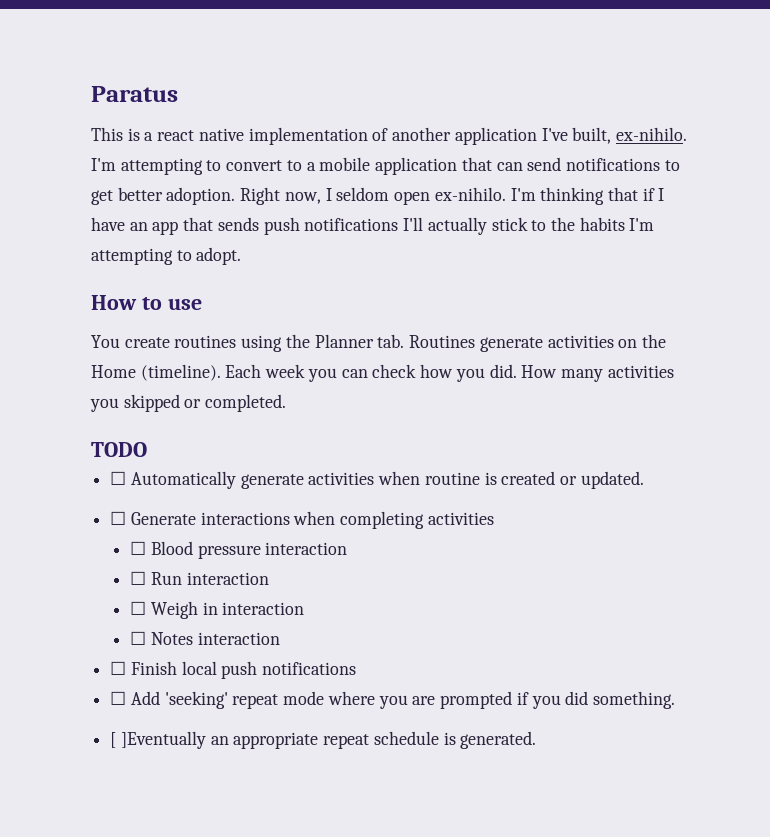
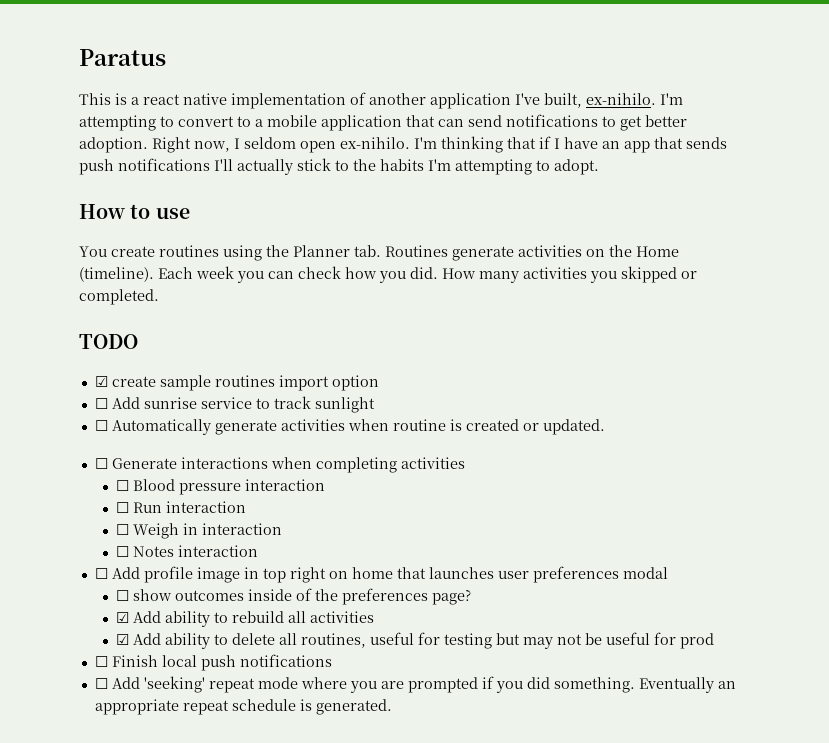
(147, 449) none -> [94,375,379,391] [94,396,375,413] // ☑ create sample routines import option // ☐ Add sunrise service to track sunlight
(280, 638) none -> [94,566,668,583] [116,588,472,605] [116,611,375,627] [116,632,715,649] // ☐ Add profile image in top right on home that launches user preferences modal // ☐ show outcomes inside of the preferences page? // ☑ Add ability to rebuild all activities // ☑ Add ability to delete all routines, useful for testing but may not be useful for prod
[110,731,206,749] // [ ]Eventually -> [638,677,714,693] Eventually

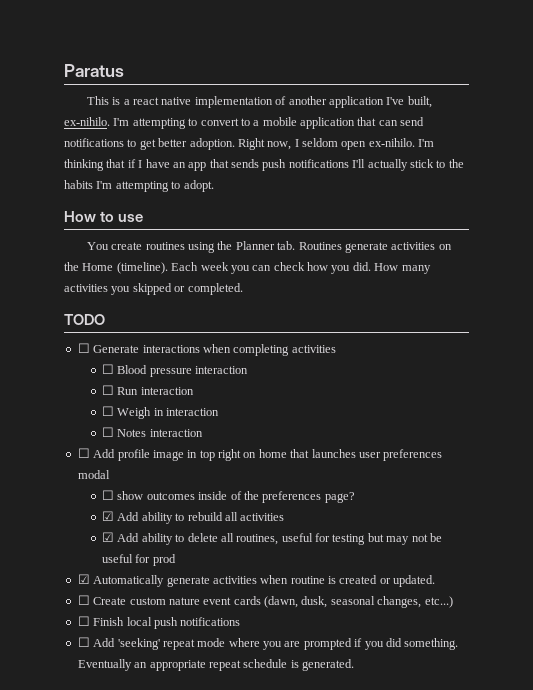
[94,375,379,391] [94,396,375,413] [94,419,605,435] // ☑ create sample routines import option // ☐ Add sunrise service to track sunlight // ☐ Automatically generate activities when routine is created or updated. -> (105, 319) none
(715, 641) none -> [77,574,436,587] [77,595,453,608] // ☑ Automatically generate activities when routine is created or updated. // ☐ Create custom nature event cards (dawn, dusk, seasonal changes, etc...)

